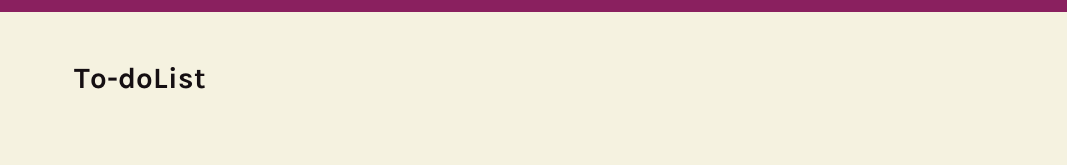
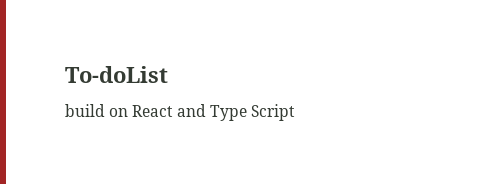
(206, 78) none -> [65,104,295,121] // build on React and Type Script

